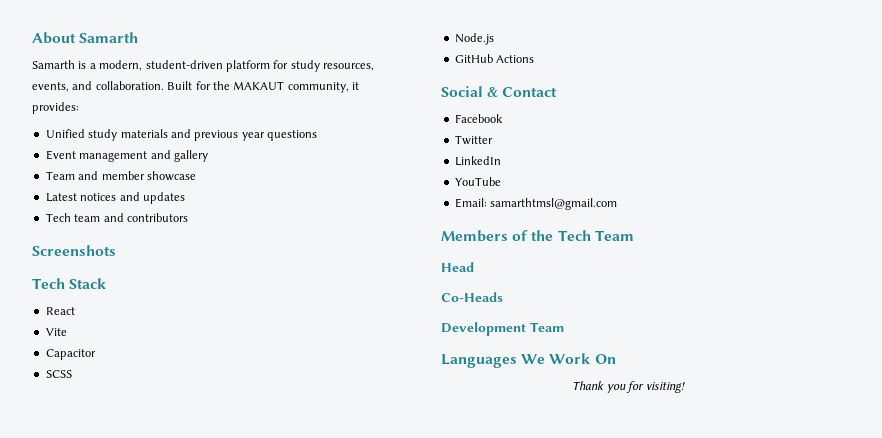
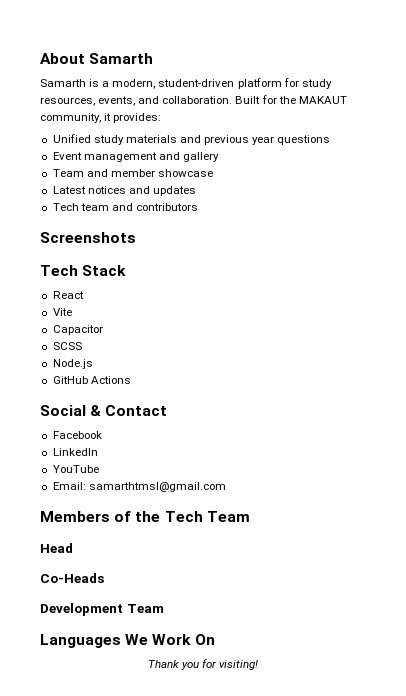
[454,135,493,145] // Twitter -> (102, 435) none

